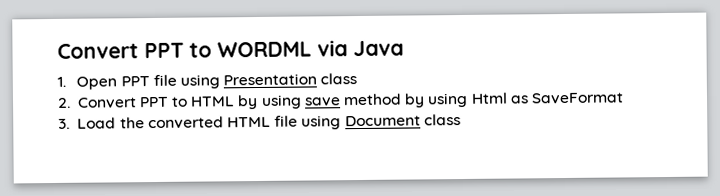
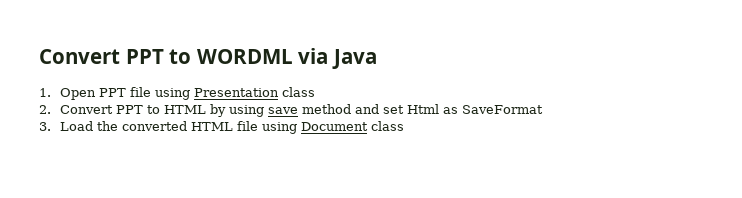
[404,92,469,108] by using -> [354,104,404,114] and set

